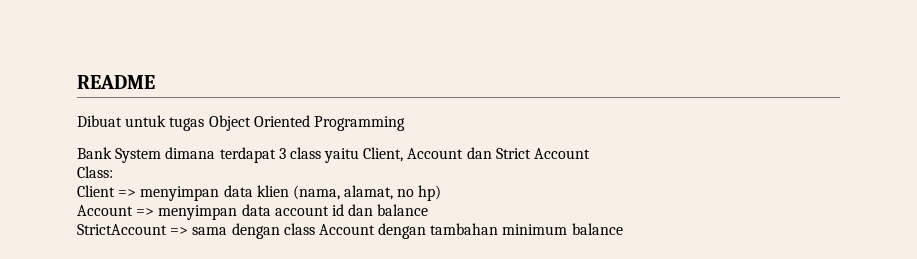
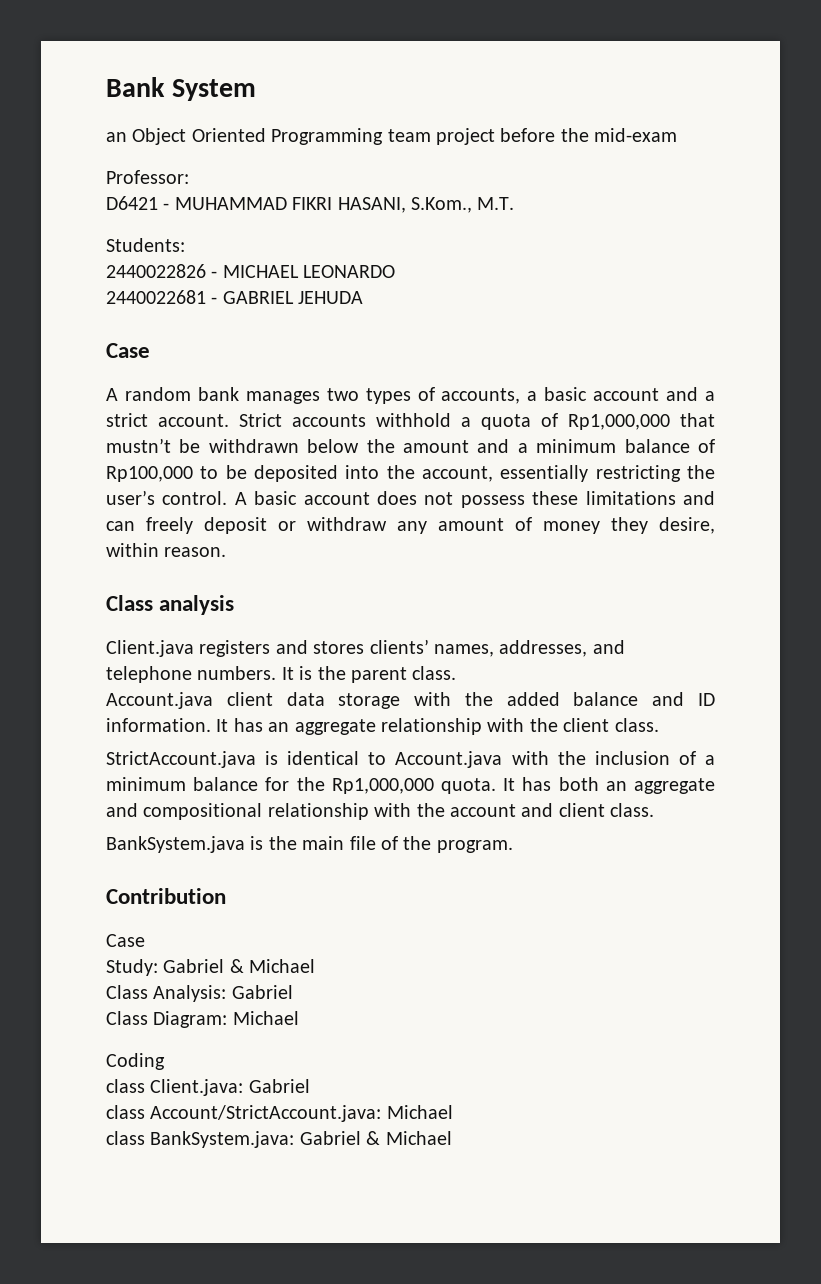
[77,75,155,89] [77,115,205,131] README // Dibuat untuk tugas -> [106,77,256,101] [106,132,127,142] Bank System // an
[77,147,591,163] [77,166,113,178] [77,185,442,201] [77,204,429,220] [77,223,623,239] // Bank System dimana terdapat 3 class yaitu Client, Account dan Strict Account // Class: // Client => menyimpan data klien (nama, alamat, no hp) // Account => menyimpan data account id dan balance // StrictAccount => sama dengan class Account dengan tambahan minimum balance -> [387,128,678,145] [106,170,189,184] [106,196,515,213] [106,238,185,252] [106,264,396,278] [106,290,364,304] [106,343,150,358] [106,387,715,404] [106,413,715,430] [106,438,715,453] [106,465,715,482] [106,490,715,508] [106,517,715,534] [106,543,227,557] [106,595,235,615] [106,639,625,657] [106,666,457,683] [106,692,715,709] [106,718,659,735] [106,751,715,768] [106,777,715,794] [106,803,655,820] [106,836,513,853] [106,888,226,904] [106,934,145,947] [106,959,316,976] [106,985,293,1002] [106,1011,299,1028] [106,1053,165,1070] [106,1079,310,1096] [106,1105,453,1122] [106,1131,452,1148] team project before the mid-exam // Professor: // D6421 - MUHAMMAD FIKRI HASANI, S.Kom., M.T. // Students: // 2440022826 - MICHAEL LEONARDO // 2440022681 - GABRIEL JEHUDA // Case // A random bank manages two types of accounts, a basic account and a strict account. Strict accounts withhold a quota of Rp1,000,000 that mustn’t be withdrawn below the amount and a minimum balance of Rp100,000 to be deposited into the account, essentially restricting the user’s control. A basic account does not possess these limitations and can freely deposit or withdraw any amount of money they desire, within reason. // Class analysis // Client.java registers and stores clients’ names, addresses, and telephone numbers. It is the parent class. // Account.java client data storage with the added balance and ID information. It has an aggregate relationship with the client class. // StrictAccount.java is identical to Account.java with the inclusion of a minimum balance for the Rp1,000,000 quota. It has both an aggregate and compositional relationship with the account and client class. // BankSystem.java is the main file of the program. // Contribution // Case // Study: Gabriel & Michael // Class Analysis: Gabriel // Class Diagram: Michael // Coding // class Client.java: Gabriel // class Account/StrictAccount.java: Michael // class BankSystem.java: Gabriel & Michael

